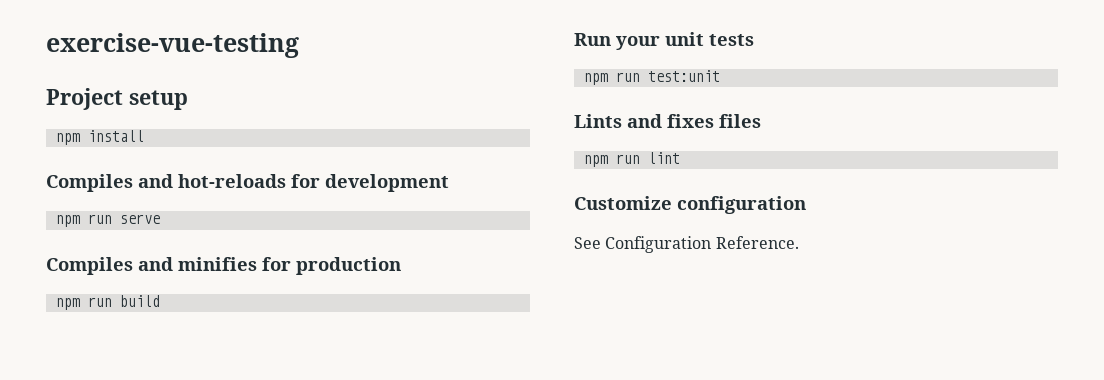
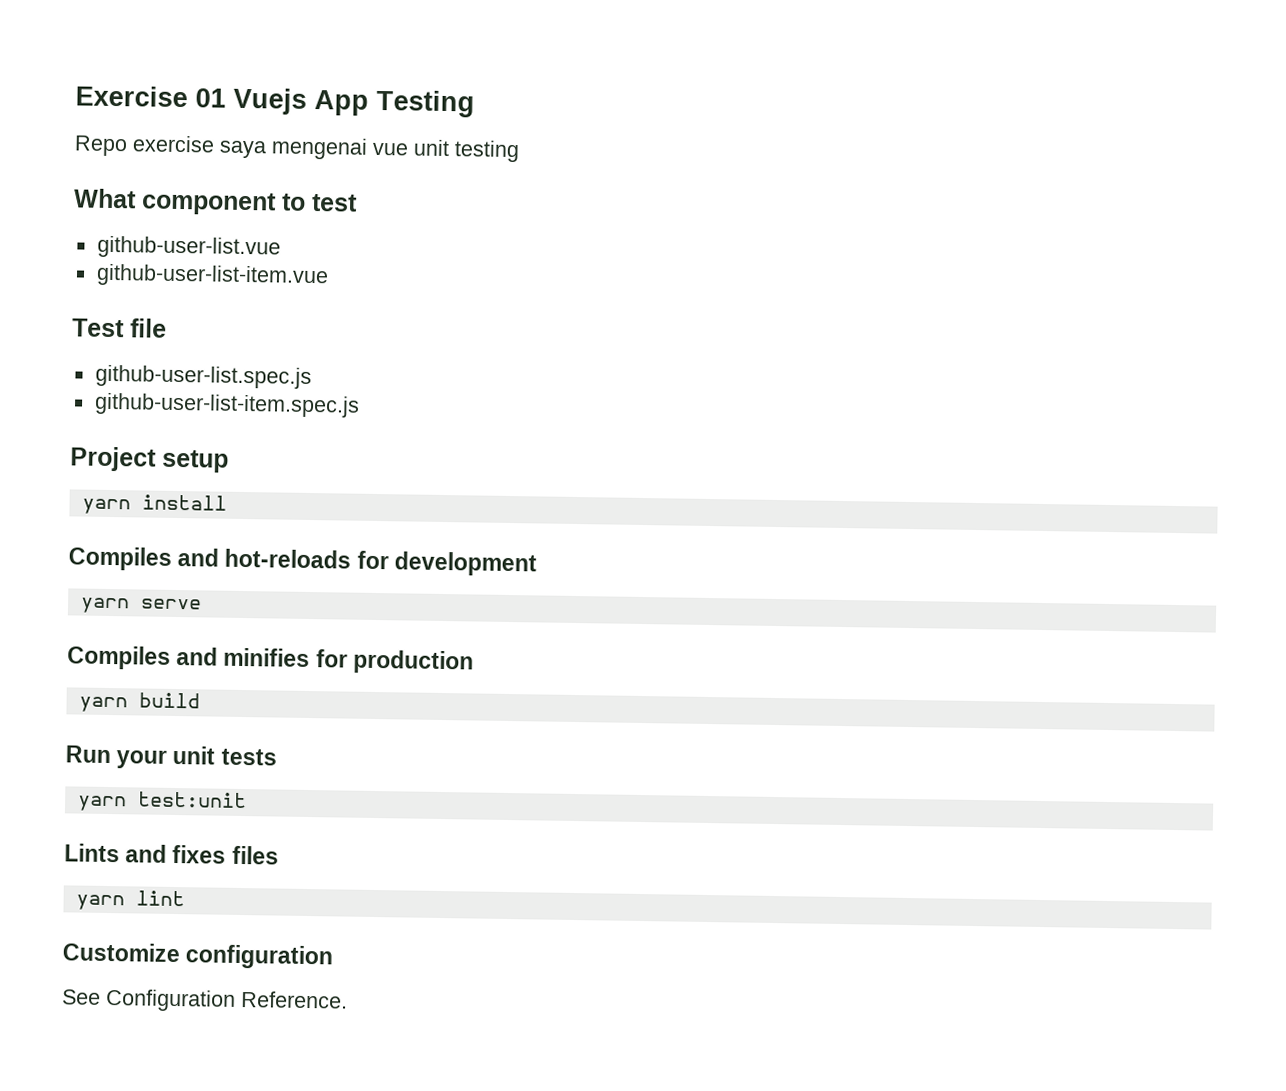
[46,33,299,58] exercise-vue-testing -> [75,85,475,118] [74,135,520,163] [74,188,358,216] [96,235,281,260] [95,263,329,289] [72,318,167,338] [94,364,312,390] [93,392,360,418] Exercise 01 Vuejs App Testing // Repo exercise saya mengenai vue unit testing // What component to test // github-user-list.vue // github-user-list-item.vue // Test file // github-user-list.spec.js // github-user-list-item.spec.js
[55,133,80,145] npm -> [81,498,131,515] yarn
[55,214,112,227] npm run -> [79,597,130,614] yarn
[55,297,112,310] npm run -> [78,696,128,713] yarn
[583,72,640,85] npm run -> [76,795,127,812] yarn
[583,154,640,167] npm run -> [75,894,125,911] yarn

